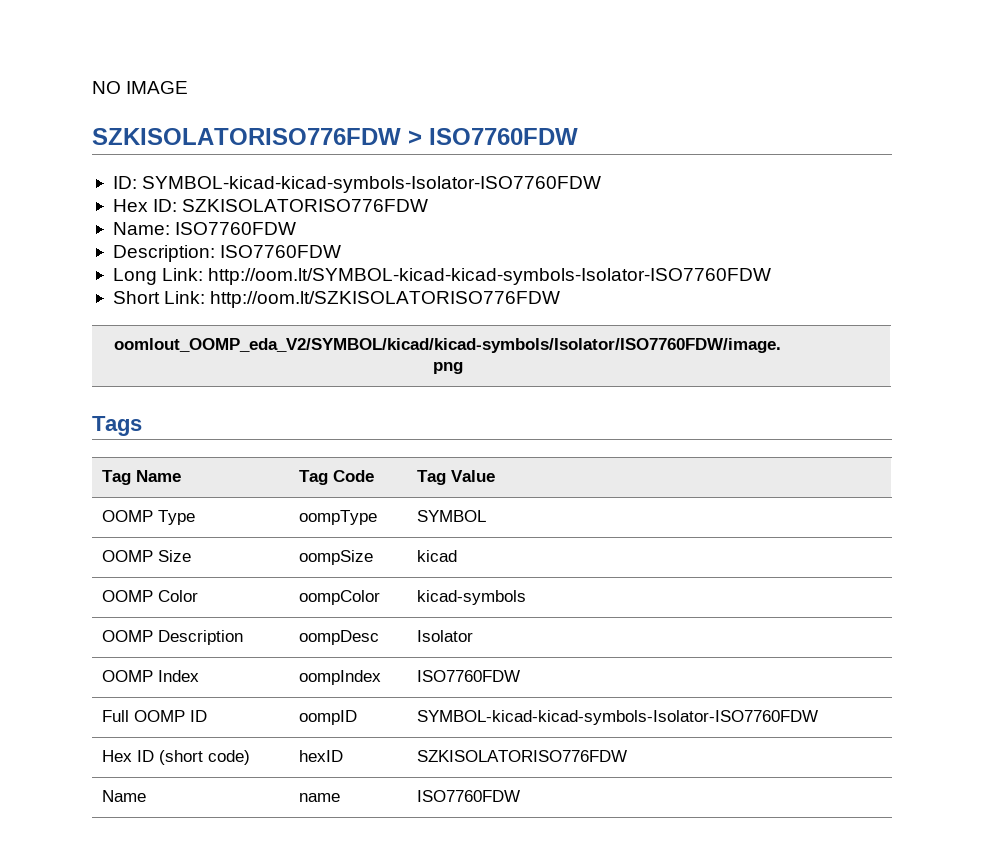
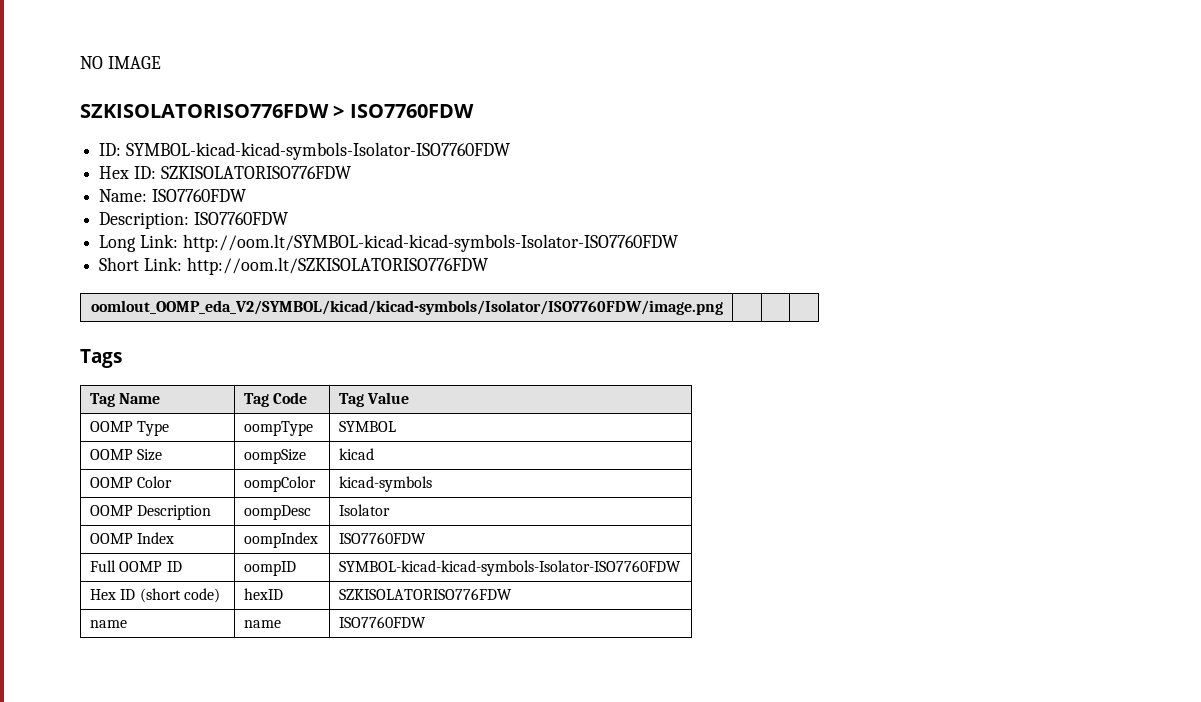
[102,790,147,802] Name -> [89,620,127,628] name

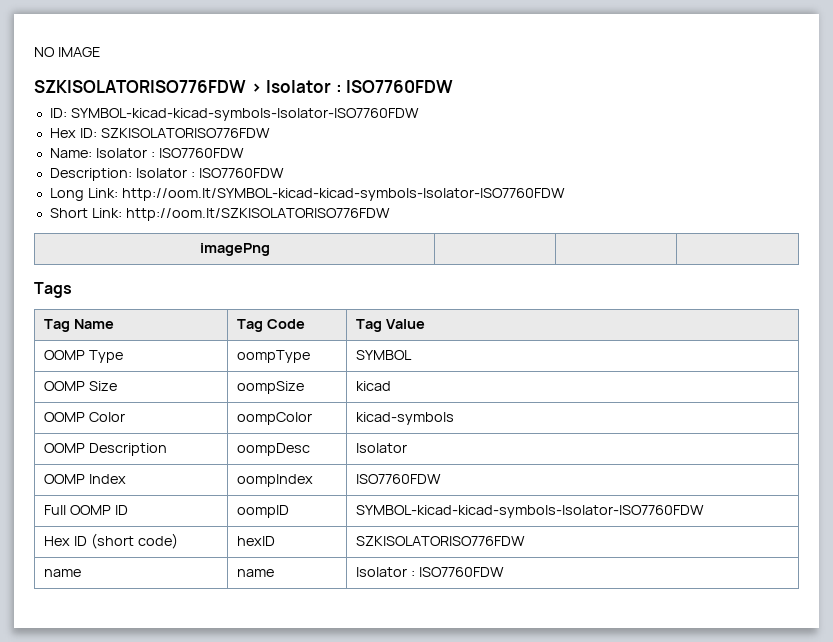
(345, 111) none -> [266,80,342,93] Isolator :
(148, 195) none -> [95,148,155,158] Isolator :
(190, 220) none -> [135,168,195,178] Isolator :
[90,300,723,315] oomlout_OOMP_eda_V2/SYMBOL/kicad/kicad-symbols/Isolator/ISO7760FDW/image.png -> [199,243,270,256] imagePng
(281, 624) none -> [356,567,416,577] Isolator :

